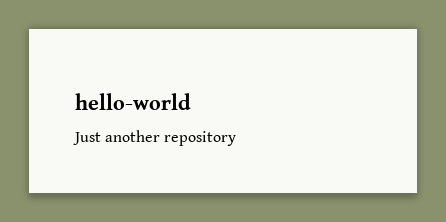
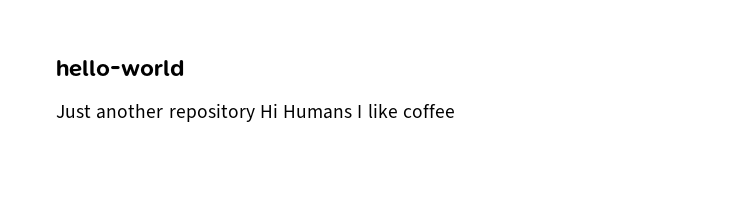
(237, 138) none -> [259,103,455,119] Hi Humans I like coffee

